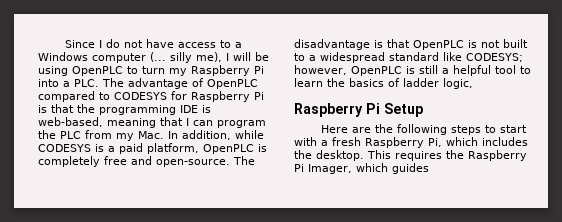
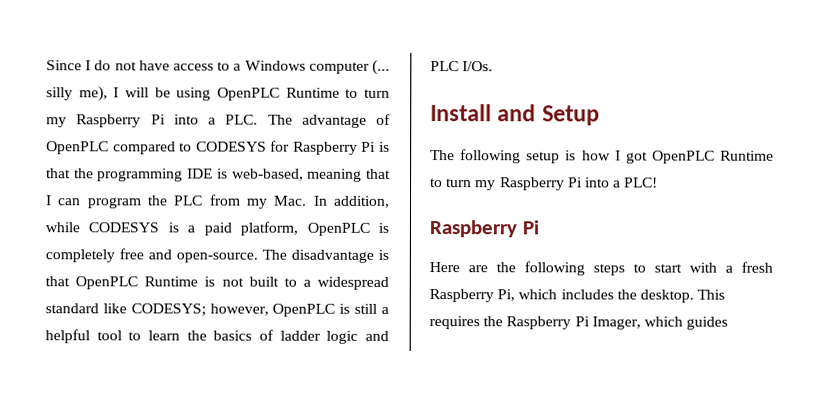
(123, 71) none -> [285,87,340,98] Runtime
(464, 45) none -> [144,276,199,287] Runtime
[443,78,473,89] [294,103,423,117] logic, // Raspberry Pi Setup -> [326,330,389,344] [430,61,494,72] [430,104,600,126] [430,149,774,164] [430,177,659,191] [429,220,539,238] logic and PLC I/Os. // Install and Setup // The following setup is how I got OpenPLC Runtime to turn my Raspberry Pi into a PLC! // Raspberry Pi

